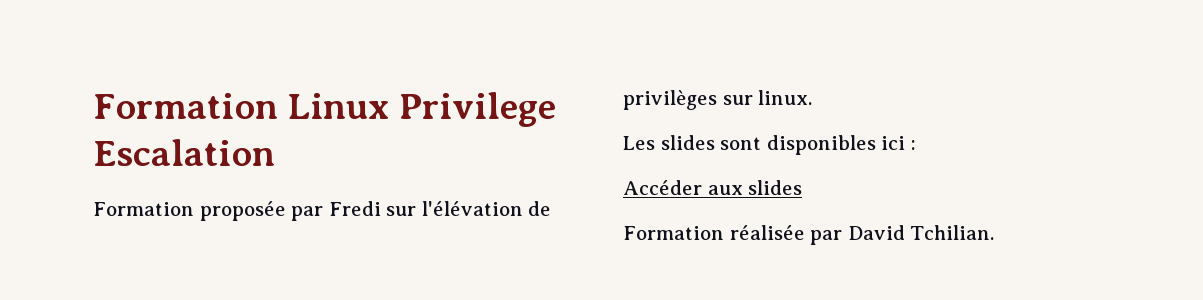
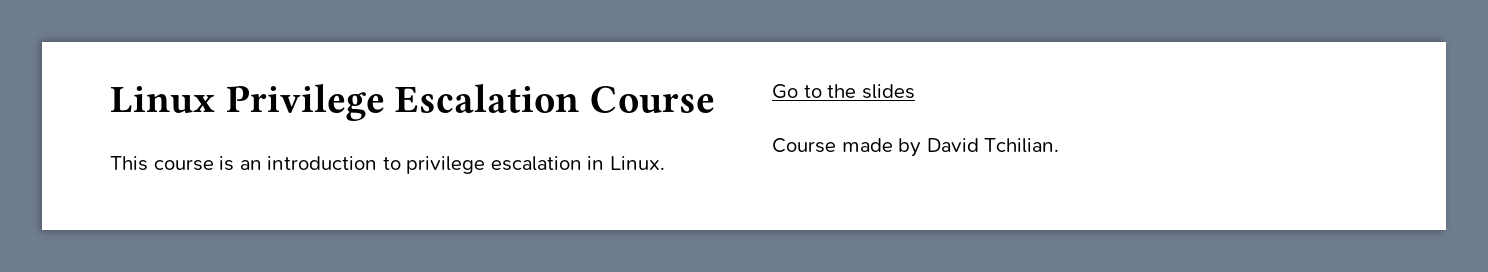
[93,93,278,119] Formation -> (110, 99) none
[93,201,552,221] [623,90,813,110] [623,135,916,155] [623,180,803,195] [623,225,843,245] // Formation proposée par Fredi sur l'élévation de privilèges sur linux. // Les slides sont disponibles ici : // Accéder aux slides // Formation réalisée par -> [589,86,715,113] [110,156,665,174] [772,84,915,99] [772,138,922,157] Course // This course is an introduction to privilege escalation in Linux. // Go to the slides // Course made by

